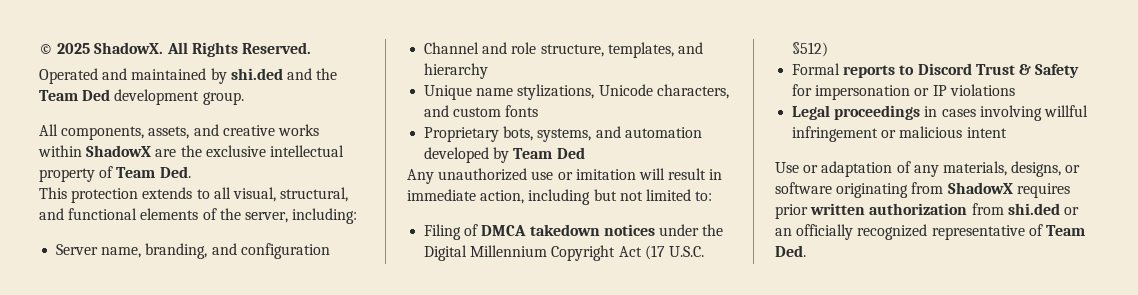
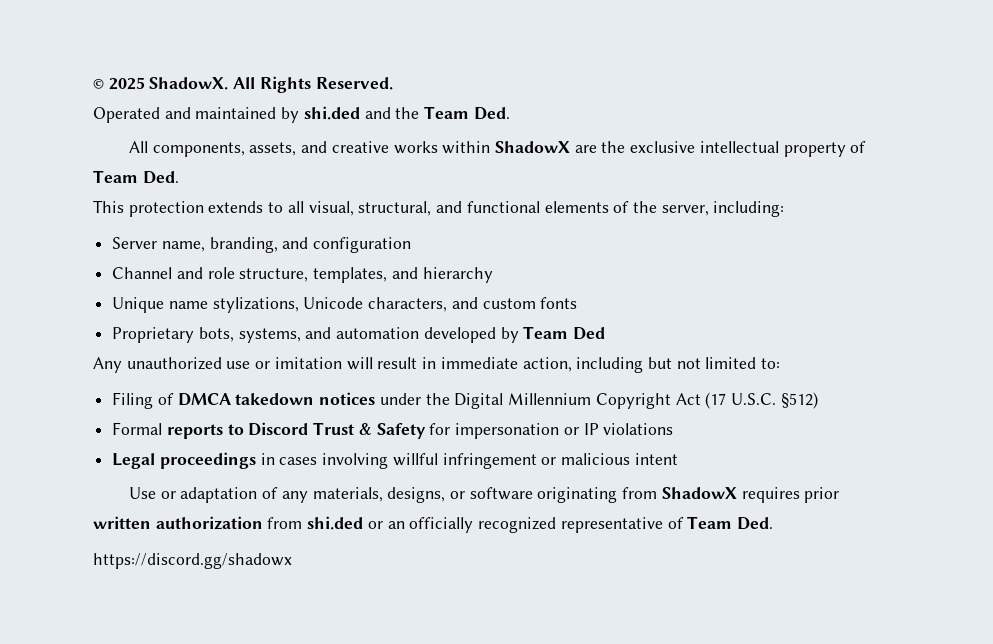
[82,89,244,105] Ded development group. -> [473,107,510,120] Ded.
(806, 251) none -> [93,553,292,569] // https://discord.gg/shadowx

